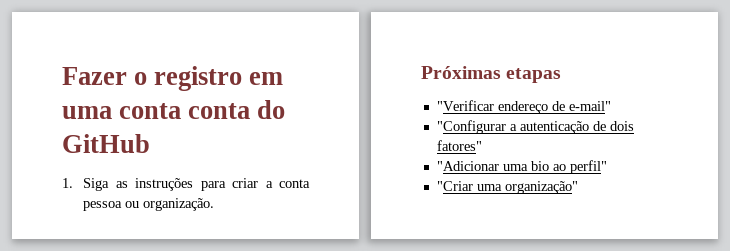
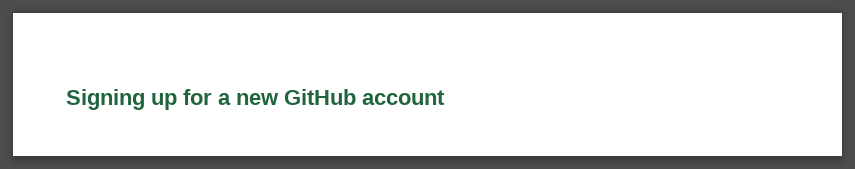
[62,66,284,91] [62,100,286,119] [62,134,150,153] [62,178,310,191] [83,198,215,211] [421,66,562,83] [436,100,611,114] [436,120,634,134] [436,140,482,151] [436,160,607,174] [436,181,578,194] Fazer o registro em uma conta conta do GitHub // 1. Siga as instruções para criar a conta pessoa ou organização. // Próximas etapas // "Verificar endereço de e-mail" // "Configurar a autenticação de dois fatores" // "Adicionar uma bio ao perfil" // "Criar uma organização" -> [66,89,445,110] Signing up for a new GitHub account

